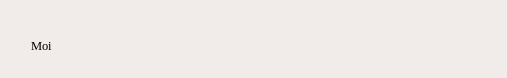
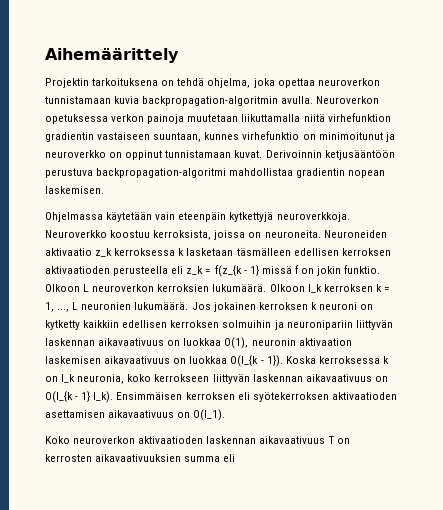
[31,42,52,50] Moi -> [45,48,179,63] [45,78,380,88] [45,96,380,106] [45,113,391,124] [45,131,395,142] [45,150,395,160] [45,168,386,178] [45,186,104,194] [45,212,350,222] [45,230,387,240] [45,248,391,257] [45,265,381,277] [45,284,390,293] [45,302,374,312] [45,320,393,330] [45,337,352,349] [45,355,389,367] [45,374,388,384] [45,391,397,403] [45,409,226,421] [45,436,350,444] [45,454,236,462] Aihemäärittely // Projektin tarkoituksena on tehdä ohjelma, joka opettaa neuroverkon tunnistamaan kuvia backpropagation-algoritmin avulla. Neuroverkon opetuksessa verkon painoja muutetaan liikuttamalla niitä virhefunktion gradientin vastaiseen suuntaan, kunnes virhefunktio on minimoitunut ja neuroverkko on oppinut tunnistamaan kuvat. Derivoinnin ketjusääntöön perustuva backpropagation-algoritmi mahdollistaa gradientin nopean laskemisen. // Ohjelmassa käytetään vain eteenpäin kytkettyjä neuroverkkoja. Neuroverkko koostuu kerroksista, joissa on neuroneita. Neuroneiden aktivaatio z_k kerroksessa k lasketaan täsmälleen edellisen kerroksen aktivaatioden perusteella eli z_k = f(z_{k - 1} missä f on jokin funktio. Olkoon L neuroverkon kerroksien lukumäärä. Olkoon l_k kerroksen k = 1, ..., L neuronien lukumäärä. Jos jokainen kerroksen k neuroni on kytketty kaikkiin edellisen kerroksen solmuihin ja neuronipariin liittyvän laskennan aikavaativuus on luokkaa O(1), neuronin aktivaation laskemisen aikavaativuus on luokkaa O(l_{k - 1}). Koska kerroksessa k on l_k neuronia, koko kerrokseen liittyvän laskennan aikavaativuus on O(l_{k - 1} l_k). Ensimmäisen kerroksen eli syötekerroksen aktivaatioden asettamisen aikavaativuus on O(l_1). // Koko neuroverkon aktivaatioden laskennan aikavaativuus T on kerrosten aikavaativuuksien summa eli

